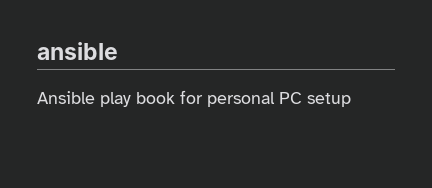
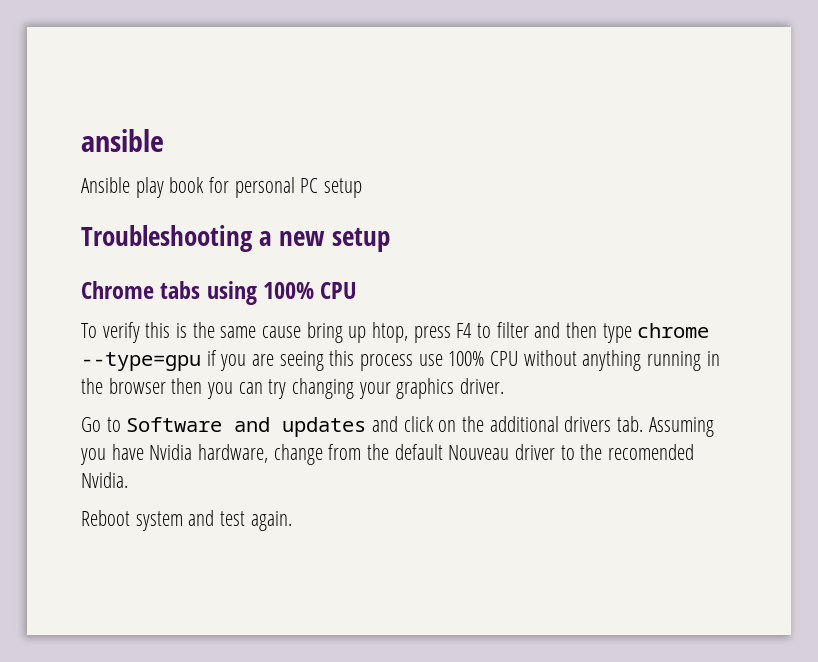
(351, 100) none -> [81,225,391,252] [81,281,357,305] [81,322,710,343] [81,350,720,371] [81,378,505,399] [81,416,714,437] [80,444,695,465] [81,472,128,488] [81,510,292,531] // Troubleshooting a new setup // Chrome tabs using 100% CPU // To verify this is the same cause bring up htop, press F4 to filter and then type chrome --type=gpu if you are seeing this process use 100% CPU without anything running in the browser then you can try changing your graphics driver. // Go to Software and updates and click on the additional drivers tab. Assuming you have Nvidia hardware, change from the default Nouveau driver to the recomended Nvidia. // Reboot system and test again.

